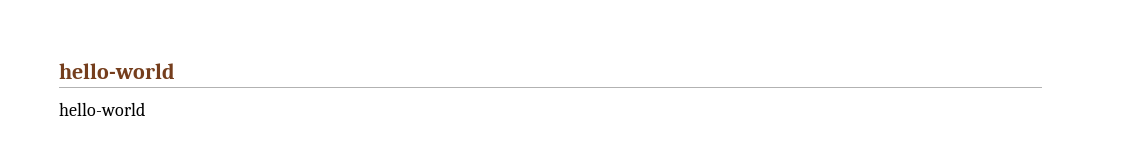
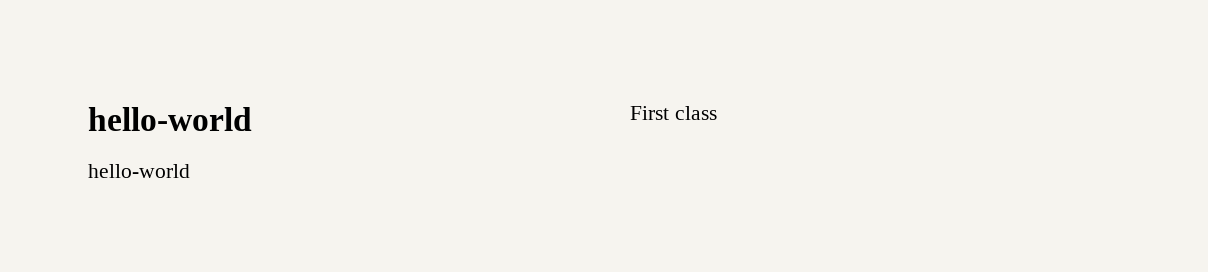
(145, 109) none -> [630,106,717,120] // First class

